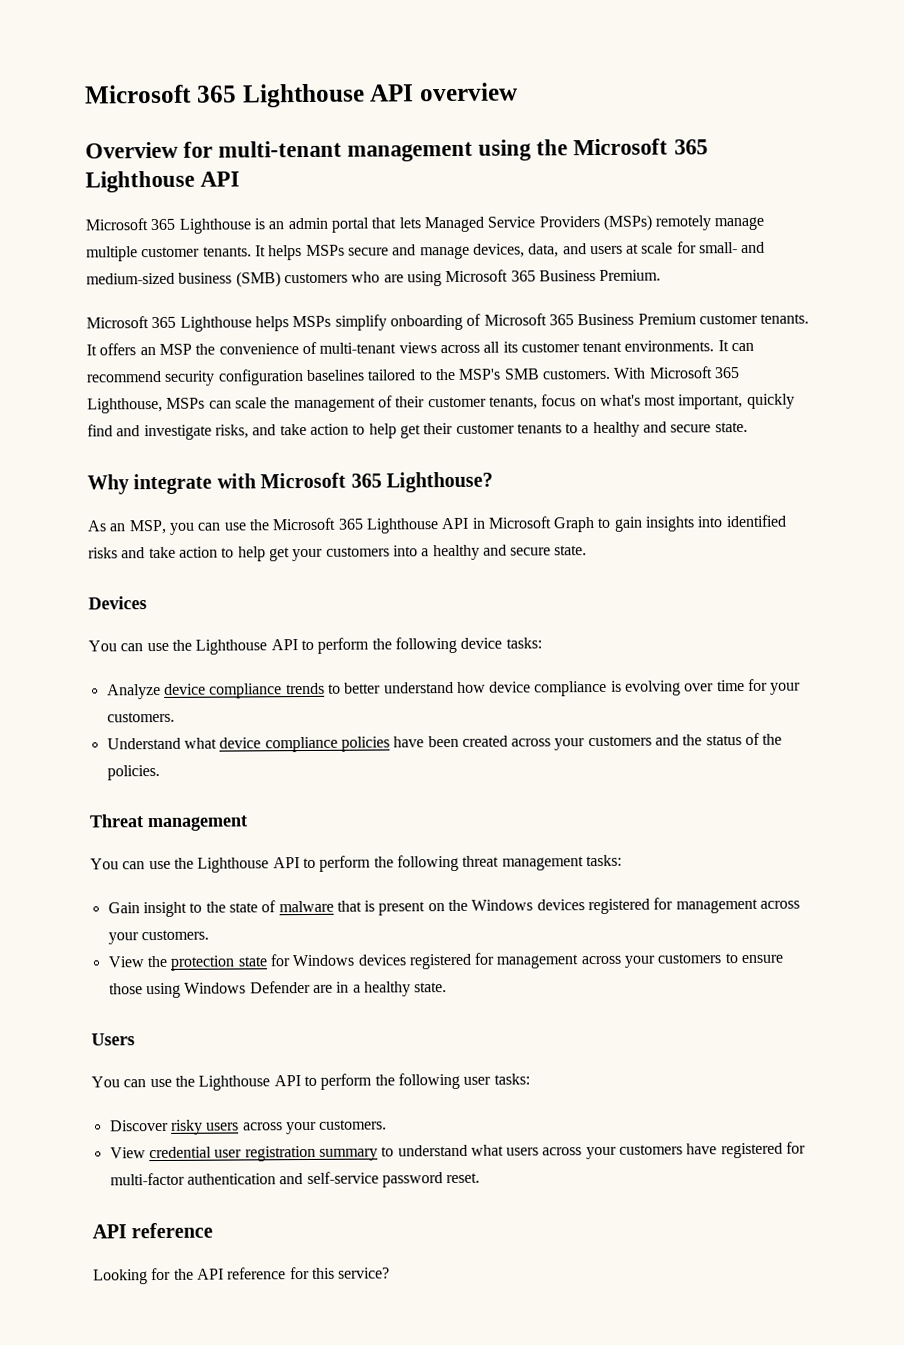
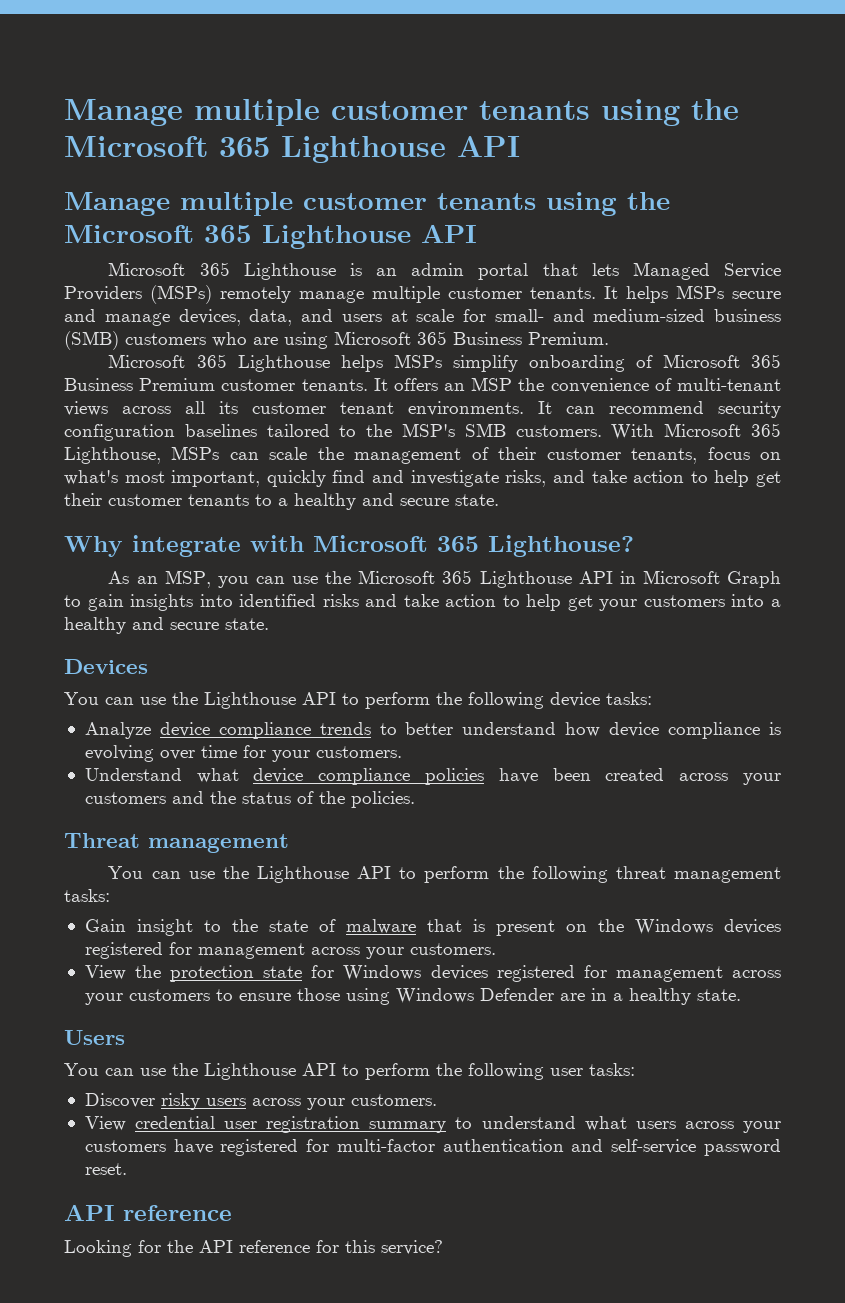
[84,82,518,108] [85,140,474,162] Microsoft 365 Lighthouse API overview // Overview for multi-tenant management -> [64,99,739,126] [64,136,520,163] [64,192,536,216] Manage multiple customer tenants using the Microsoft 365 Lighthouse API // Manage multiple customer tenants

